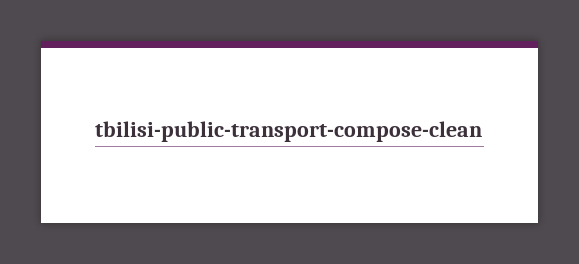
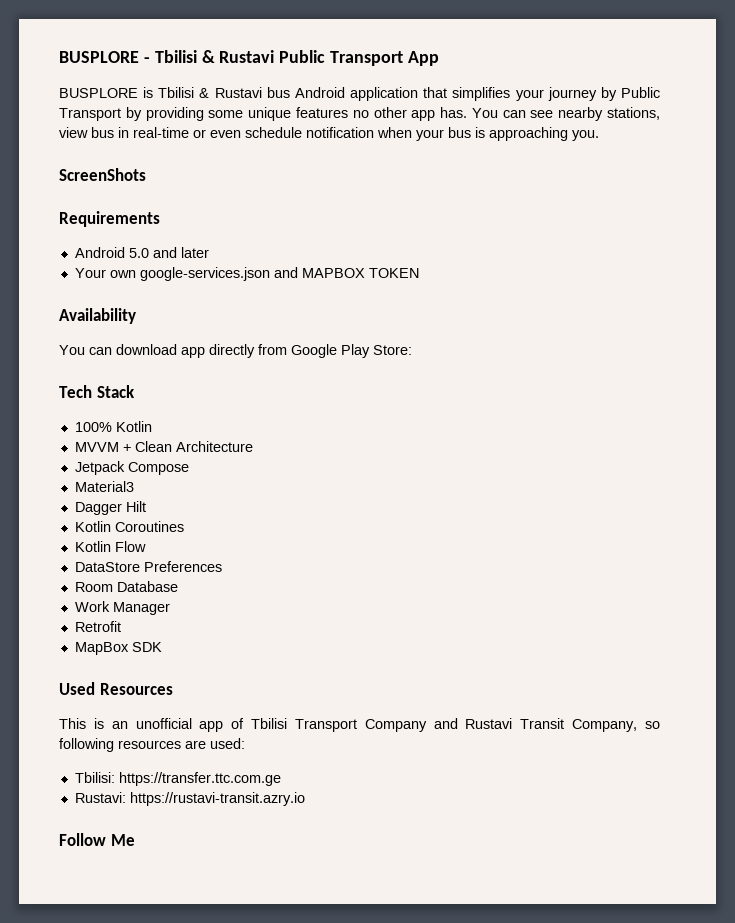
[95,121,482,142] tbilisi-public-transport-compose-clean -> [59,50,440,66] [59,87,660,101] [59,107,660,121] [59,127,599,141] [59,168,146,181] [59,211,160,227] [74,247,209,258] [74,267,419,281] [59,308,136,324] [59,344,412,358] [59,385,135,398] [74,421,152,432] [74,441,253,452] [74,461,189,475] [74,481,134,492] [74,501,146,515] [74,521,184,532] [74,541,146,552] [74,561,222,572] [74,581,178,592] [74,601,170,615] [74,621,121,632] [74,642,162,655] [59,682,173,695] [59,718,660,732] [59,738,245,752] [74,772,281,786] [74,792,305,806] [59,833,135,846] BUSPLORE - Tbilisi & Rustavi Public Transport App // BUSPLORE is Tbilisi & Rustavi bus Android application that simplifies your journey by Public Transport by providing some unique features no other app has. You can see nearby stations, view bus in real-time or even schedule notification when your bus is approaching you. // ScreenShots // Requirements // Android 5.0 and later // Your own google-services.json and MAPBOX TOKEN // Availability // You can download app directly from Google Play Store: // Tech Stack // 100% Kotlin // MVVM + Clean Architecture // Jetpack Compose // Material3 // Dagger Hilt // Kotlin Coroutines // Kotlin Flow // DataStore Preferences // Room Database // Work Manager // Retrofit // MapBox SDK // Used Resources // This is an unofficial app of Tbilisi Transport Company and Rustavi Transit Company, so following resources are used: // Tbilisi: https://transfer.ttc.com.ge // Rustavi: https://rustavi-transit.azry.io // Follow Me

